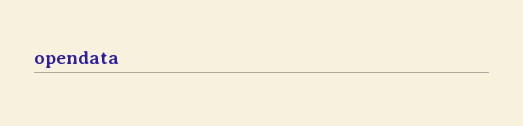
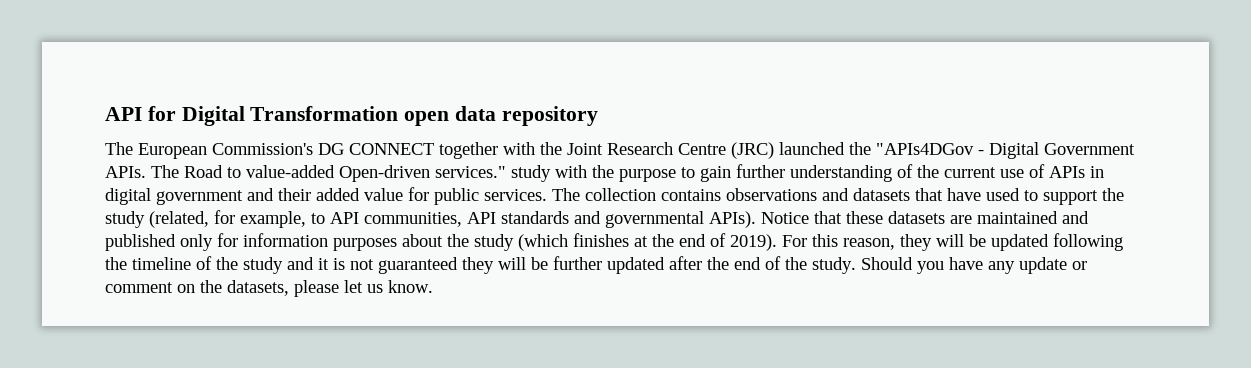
[34,51,119,68] opendata -> [105,106,598,126] [105,142,1135,159] [105,164,1104,182] [105,187,1124,205] [105,210,1089,228] [105,233,1123,251] [105,256,1087,274] [105,280,433,297] API for Digital Transformation open data repository // The European Commission's DG CONNECT together with the Joint Research Centre (JRC) launched the "APIs4DGov - Digital Government APIs. The Road to value-added Open-driven services." study with the purpose to gain further understanding of the current use of APIs in digital government and their added value for public services. The collection contains observations and datasets that have used to support the study (related, for example, to API communities, API standards and governmental APIs). Notice that these datasets are maintained and published only for information purposes about the study (which finishes at the end of 2019). For this reason, they will be updated following the timeline of the study and it is not guaranteed they will be further updated after the end of the study. Should you have any update or comment on the datasets, please let us know.

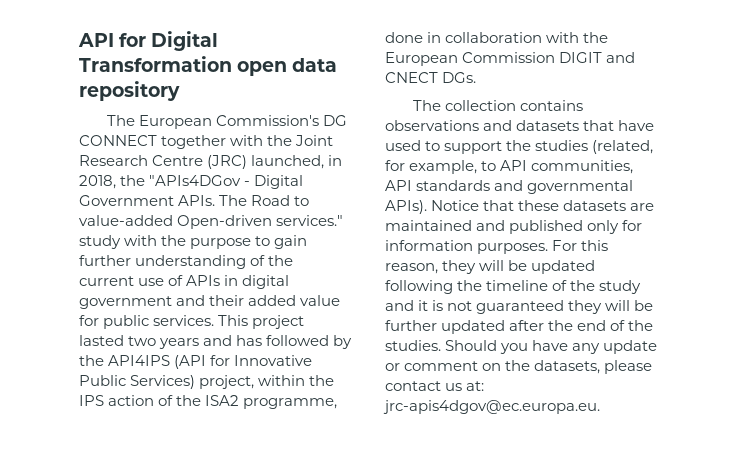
[779,142,845,155] launched -> [251,155,343,169] [79,175,116,189] launched, in 2018,
(547, 195) none -> [218,315,305,329] [79,335,353,349] [79,355,313,369] [79,375,335,389] [79,395,338,409] [385,32,609,43] [385,52,636,66] [385,72,477,83] This project lasted two years and has followed by the API4IPS (API for Innovative Public Services) project, within the IPS action of the ISA2 programme, done in collaboration with the European Commission DIGIT and CNECT DGs. //
[105,211,145,228] study -> [535,140,589,151] studies
[333,233,777,251] purposes about the study (which finishes at the end of 2019). -> [477,243,549,254] purposes.
[812,257,856,274] study. -> [385,340,441,351] studies.
[344,280,433,293] let us know. -> [385,381,485,391] [383,400,600,414] contact us at: jrc-apis4dgov@ec.europa.eu.

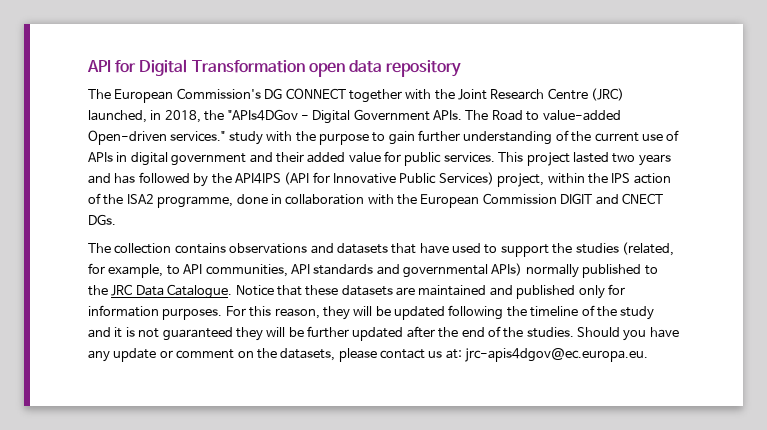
[385,200,427,214] APIs). -> [491,263,658,278] [88,284,233,299] APIs) normally published to the JRC Data Catalogue.

